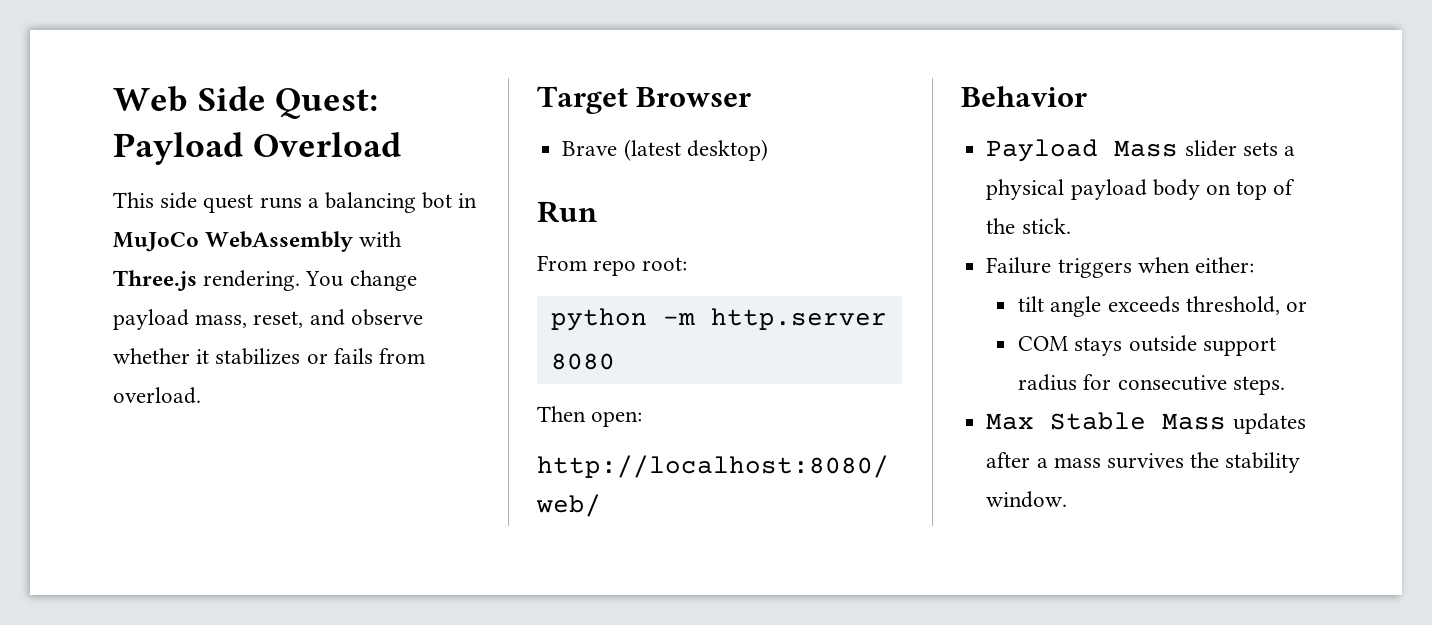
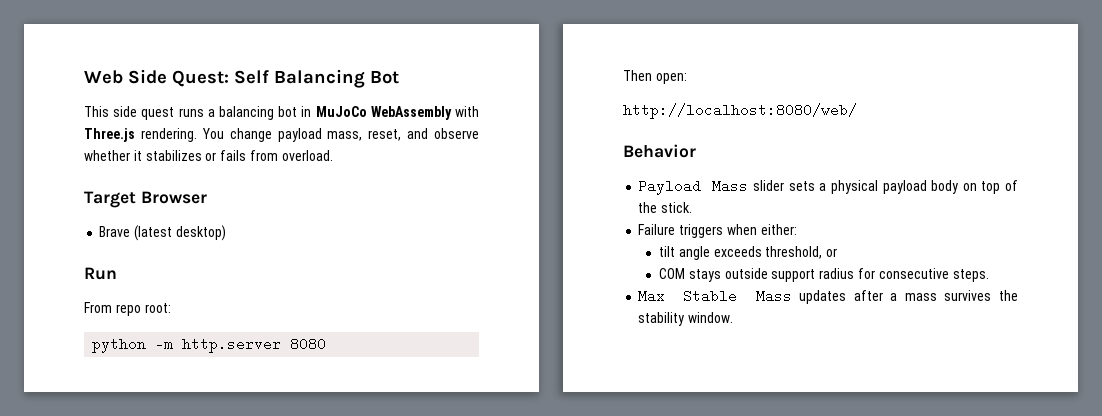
[113,132,401,165] Payload Overload -> [234,69,399,88] Self Balancing Bot

